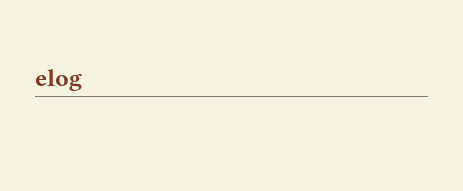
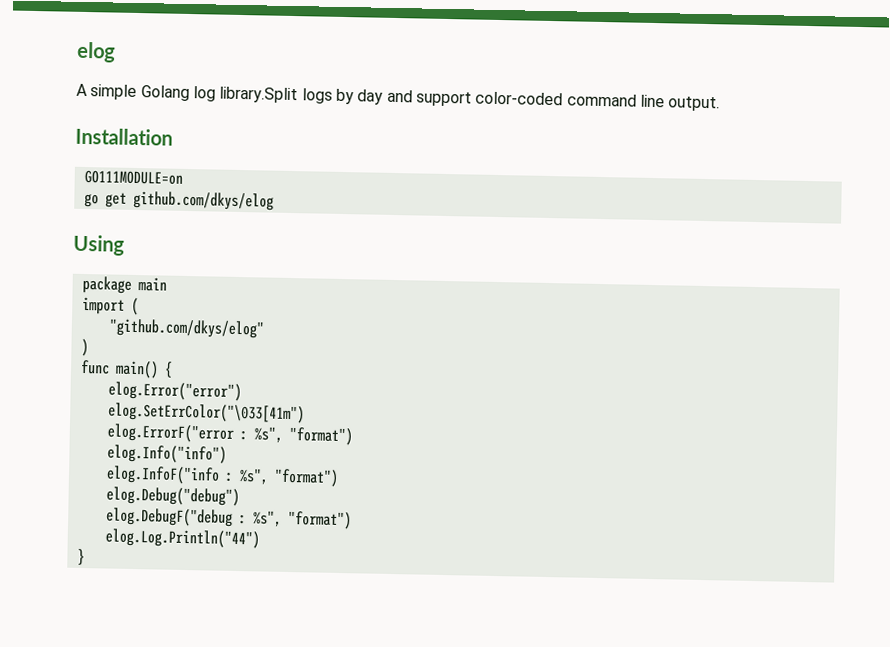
(82, 80) none -> [76,83,721,112] [75,127,173,146] [83,169,183,185] [83,190,274,211] [73,234,125,256] [81,275,167,294] [81,296,139,316] [108,318,265,339] [80,338,89,357] [79,359,173,379] [107,381,242,402] [107,402,305,424] [106,423,353,446] [106,444,227,464] [105,465,339,487] [105,486,240,507] [105,507,352,530] [104,528,260,549] [76,548,85,566] // A simple Golang log library.Split logs by day and support color-coded command line output. // Installation // GO111MODULE=on // go get github.com/dkys/elog // Using // package main // import ( // "github.com/dkys/elog" // ) // func main() { // elog.Error("error") // elog.SetErrColor("\033[41m") // elog.ErrorF("error : %s", "format") // elog.Info("info") // elog.InfoF("info : %s", "format") // elog.Debug("debug") // elog.DebugF("debug : %s", "format") // elog.Log.Println("44") // }

